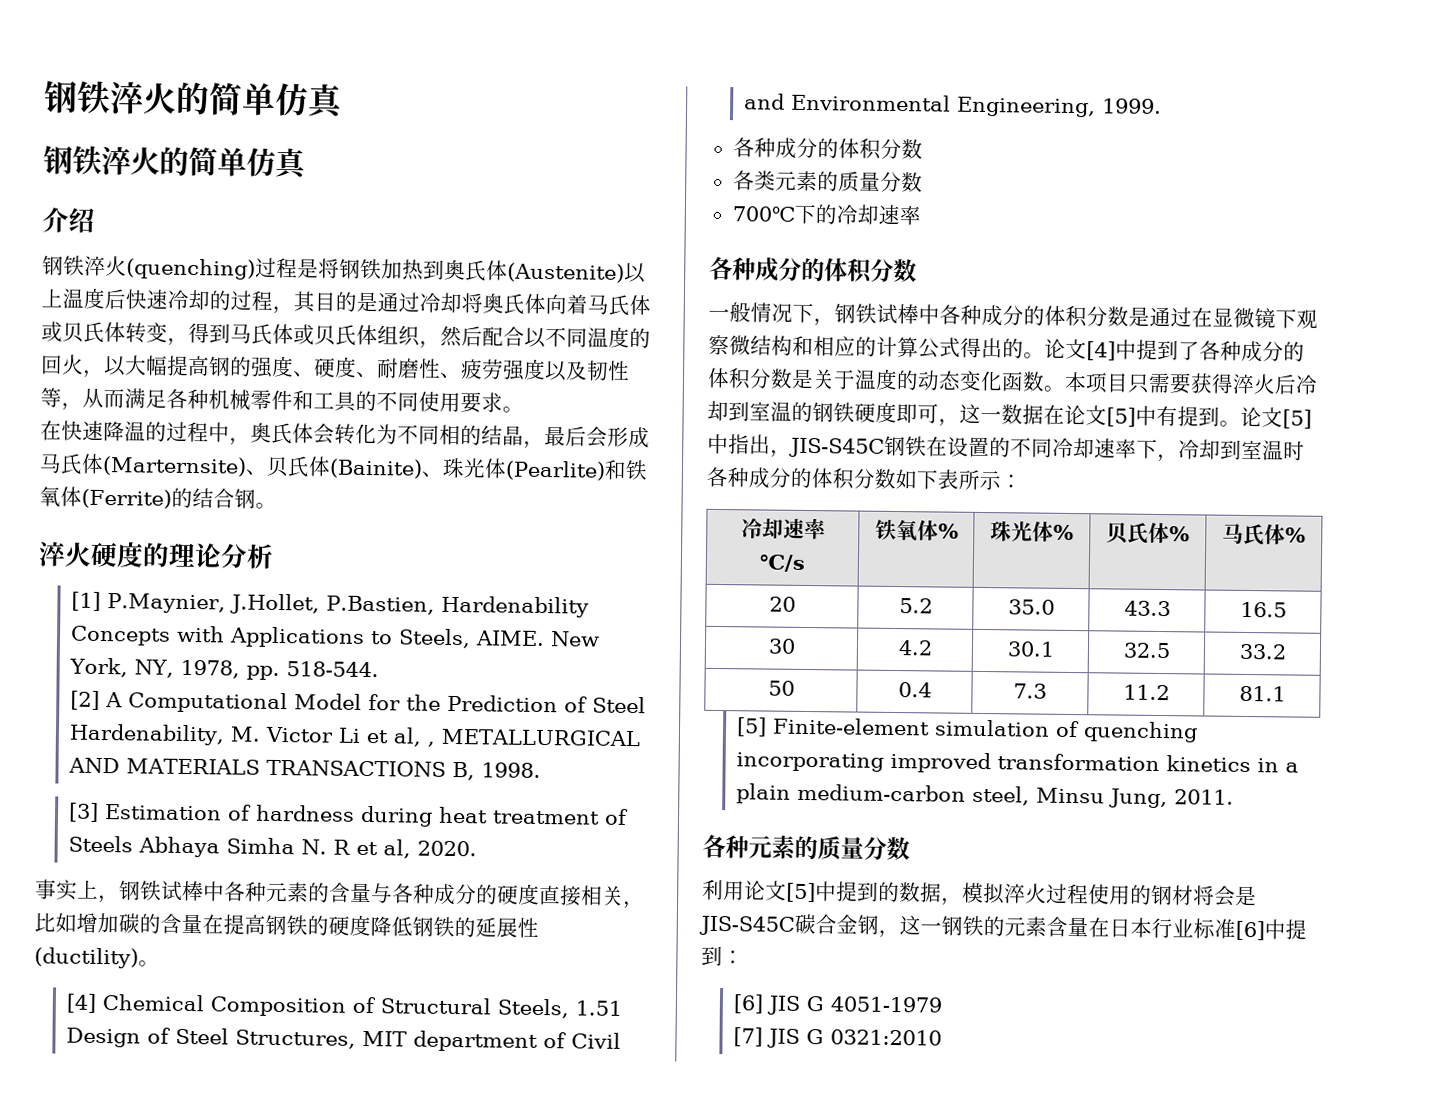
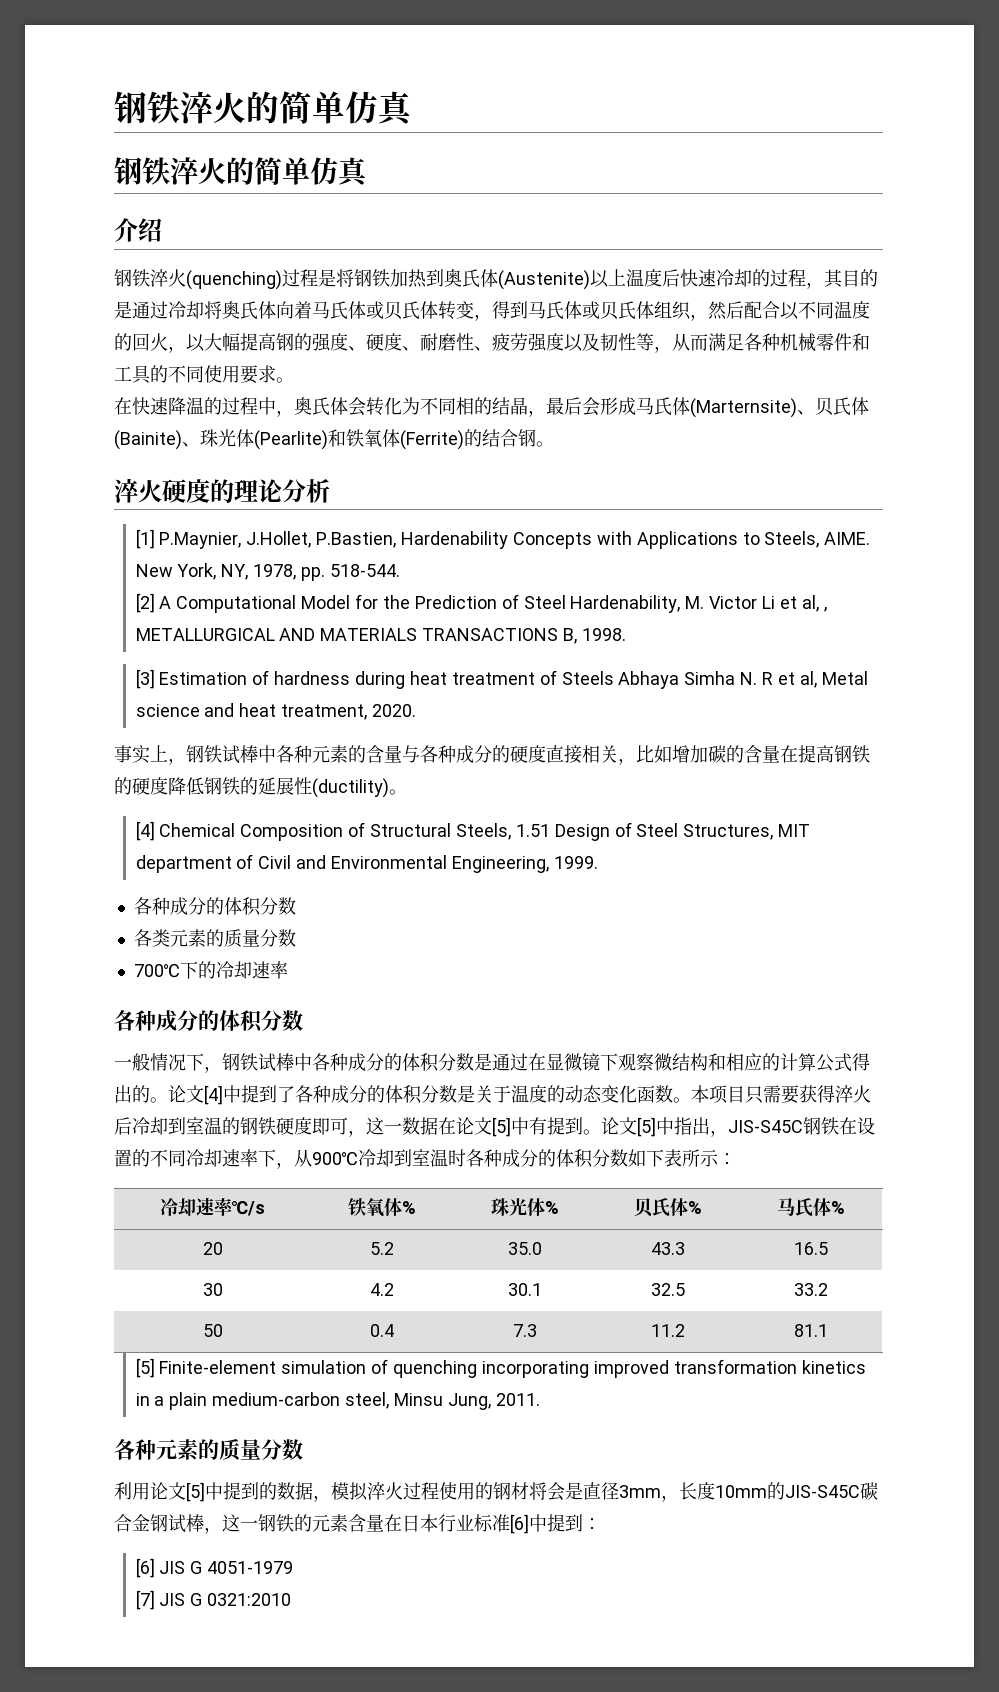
(412, 849) none -> [821,671,868,685] [135,703,368,720] Metal science and heat treatment,
(1180, 458) none -> [294,1149,358,1167] 从900℃
(1257, 896) none -> [583,1482,785,1502] 直径3mm，长度10mm的
(880, 924) none -> [168,1514,204,1533] 试棒

